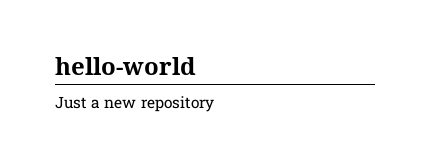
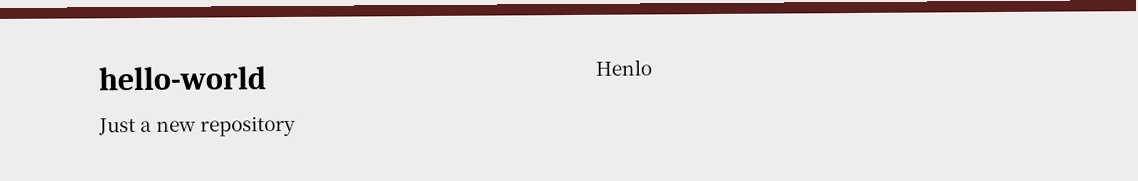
(214, 104) none -> [595,59,652,76] // Henlo

